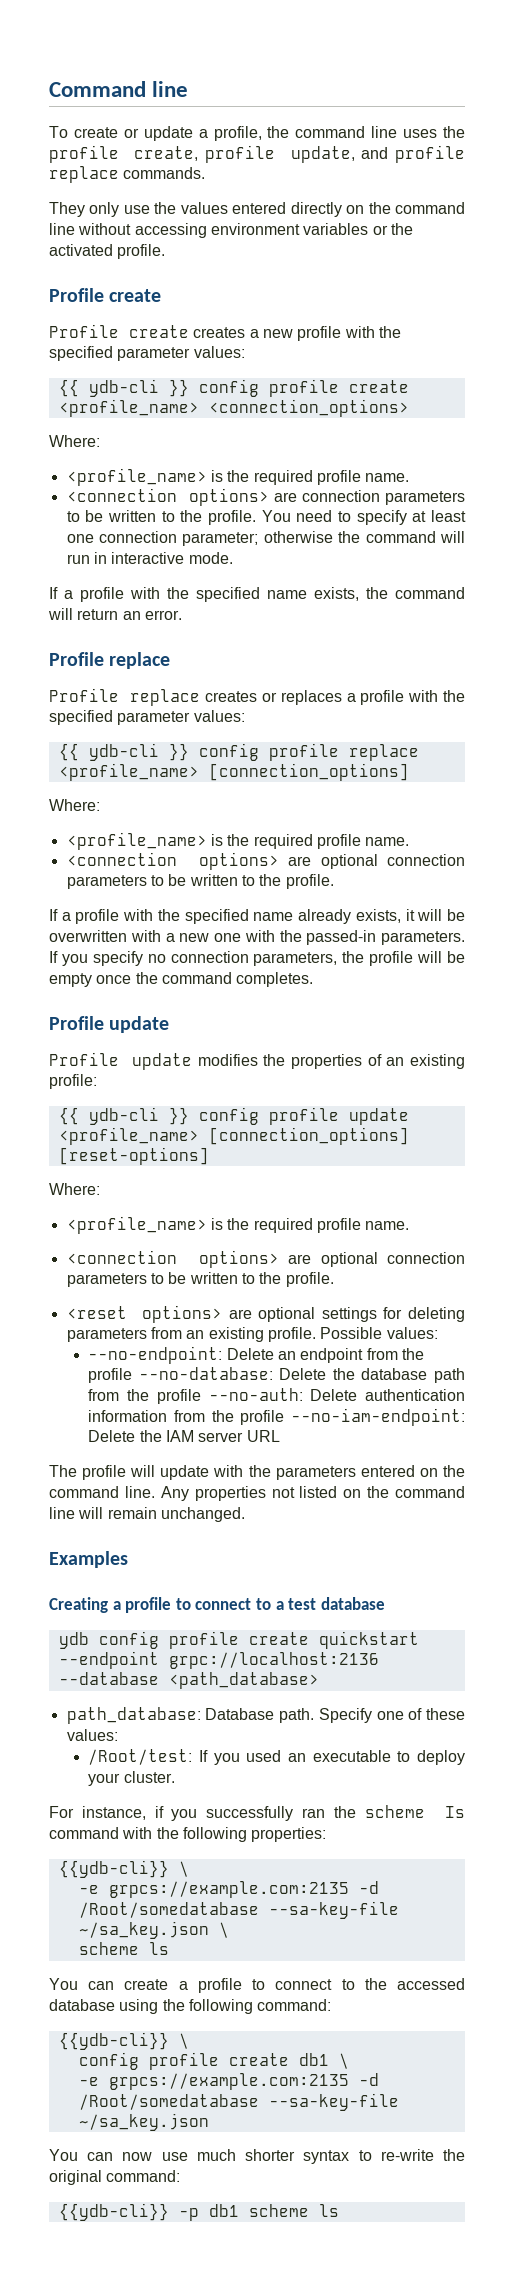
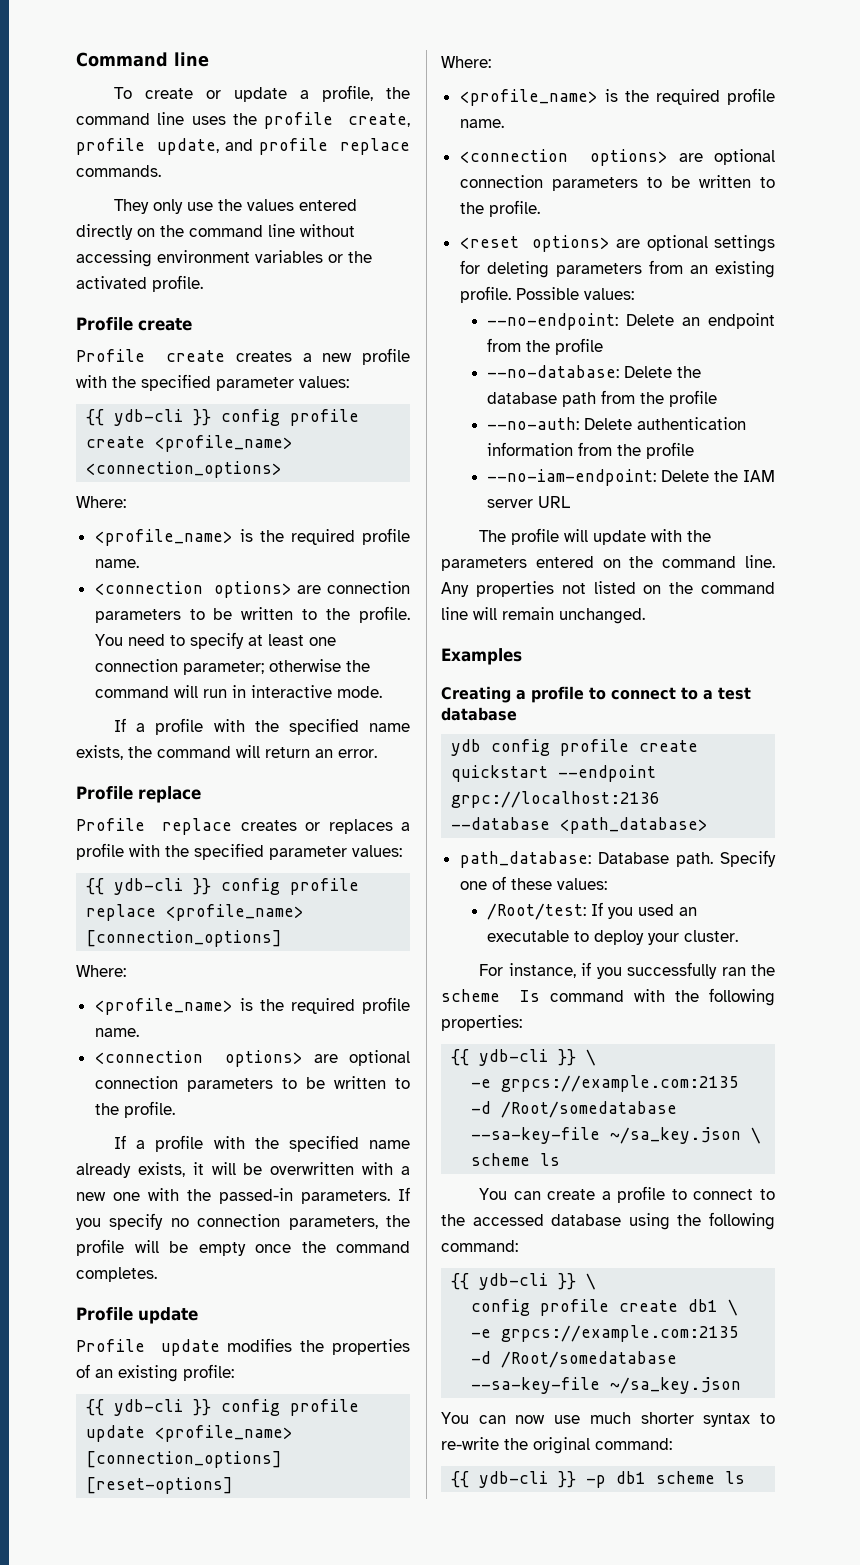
(133, 1375) none -> (603, 346) //
(201, 1396) none -> (717, 398) //
(285, 1417) none -> (694, 450) //
[58,1860,169,1878] {{ydb-cli}} -> [451,1049,577,1066] {{ ydb-cli }}
[58,2032,169,2050] {{ydb-cli}} -> [451,1273,577,1290] {{ ydb-cli }}
[58,2203,169,2221] {{ydb-cli}} -> [451,1471,577,1488] {{ ydb-cli }}

